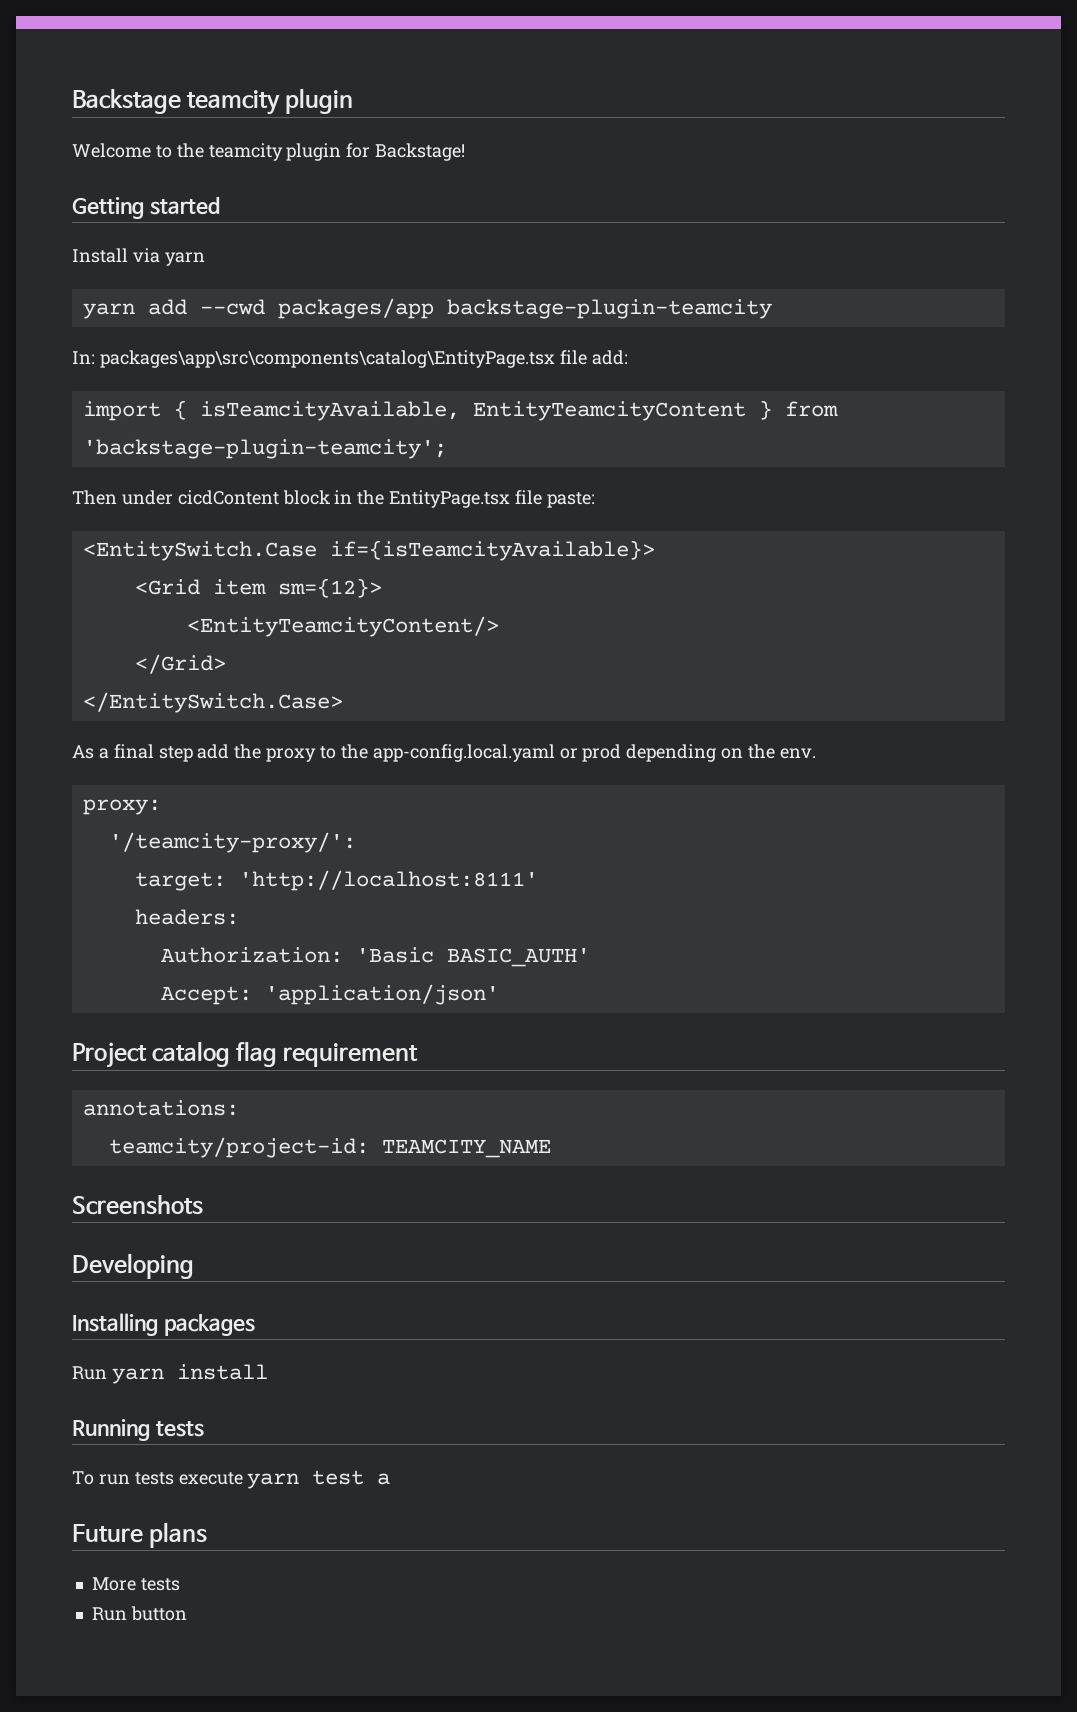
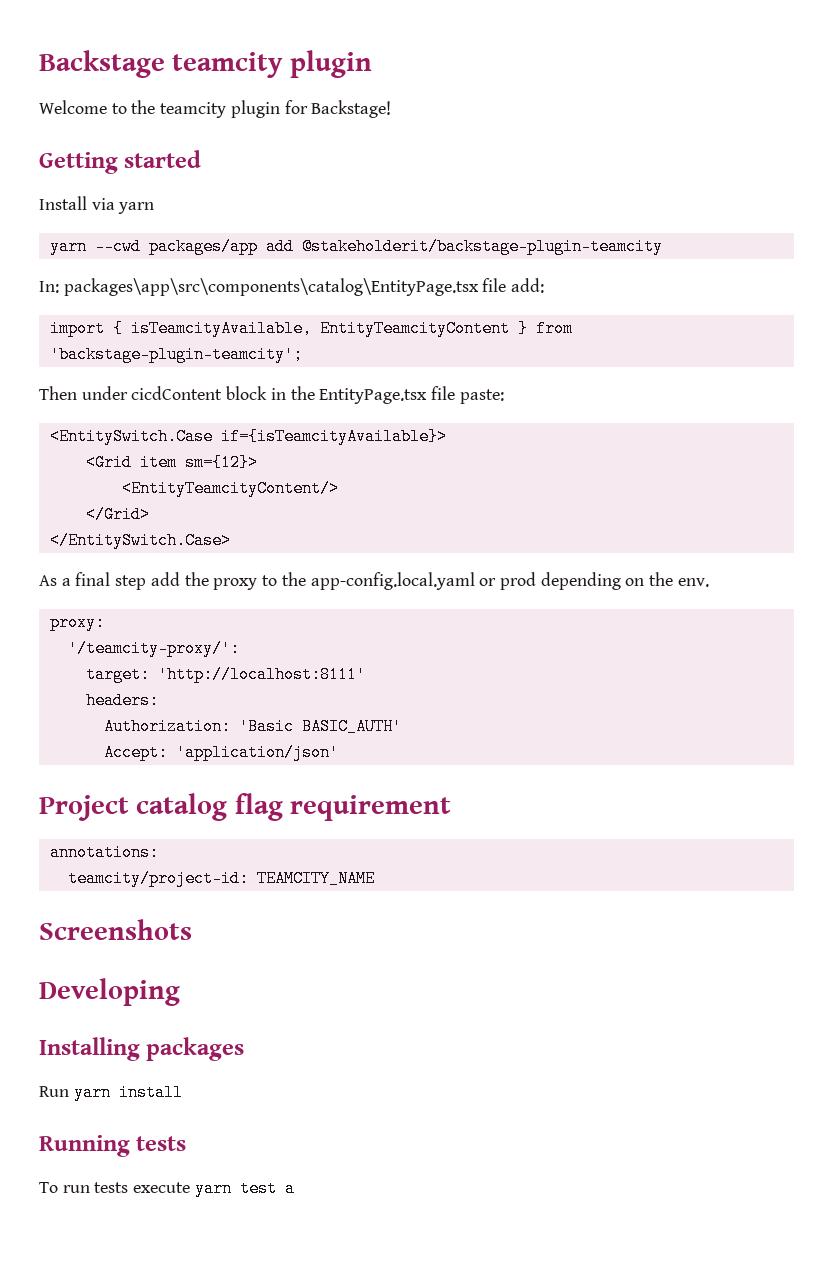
[147,299,187,315] add -> (87, 246) none
[446,299,772,319] backstage-plugin-teamcity -> [265,238,663,255] add @stakeholderit/backstage-plugin-teamcity
[72,1522,208,1548] [91,1577,180,1591] [91,1606,187,1621] // Future plans // More tests // Run button -> (295, 1188) none

